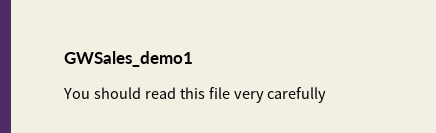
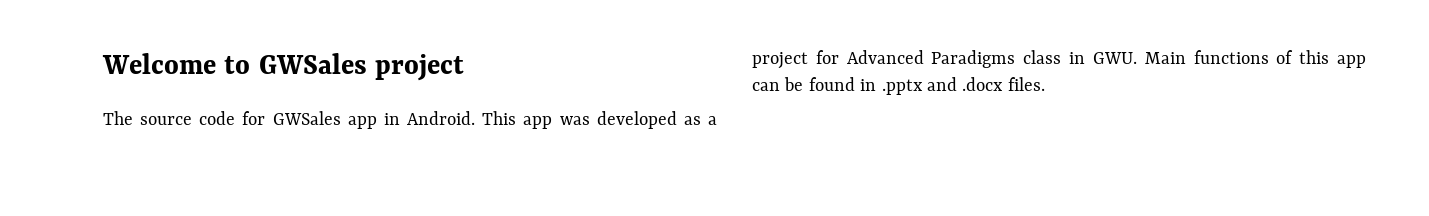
[64,51,193,67] [63,87,327,103] GWSales_demo1 // You should read this file very carefully -> [102,53,465,81] [103,111,717,129] [752,50,1366,69] [752,77,1045,95] Welcome to GWSales project // The source code for GWSales app in Android. This app was developed as a project for Advanced Paradigms class in GWU. Main functions of this app can be found in .pptx and .docx files.

